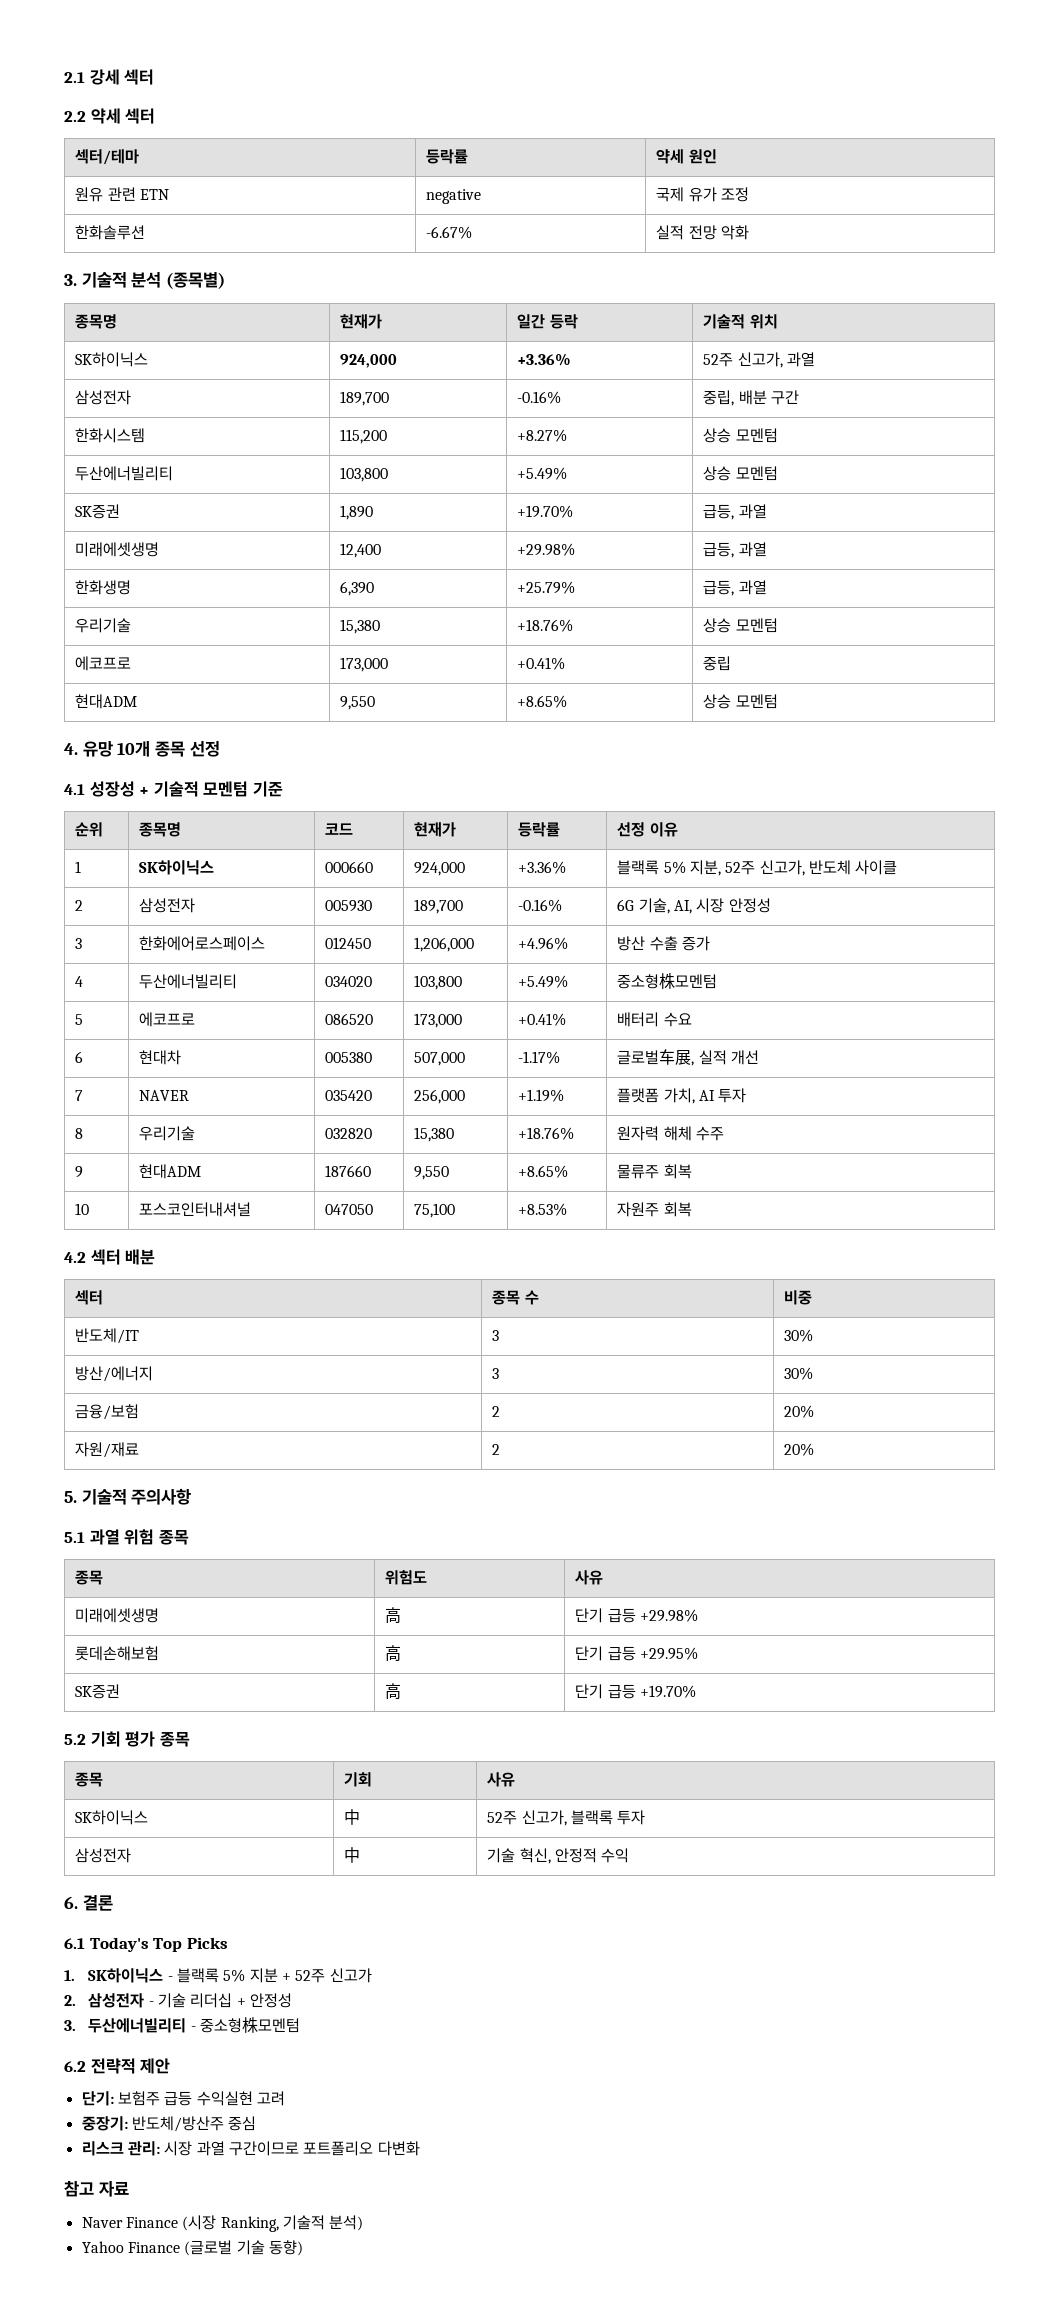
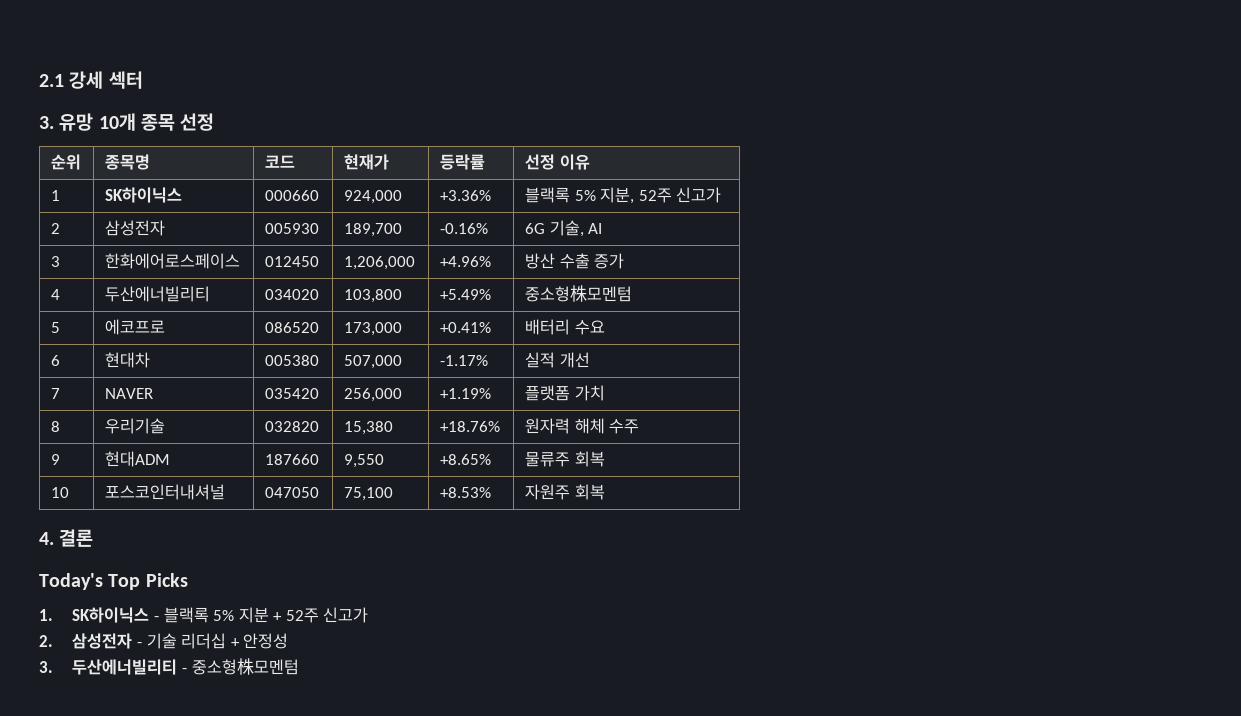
[64,108,156,124] [75,149,140,165] [426,149,469,164] [656,149,717,164] [75,187,169,202] [426,189,482,204] [656,187,749,202] [75,225,146,240] [426,226,473,239] [656,225,749,240] [64,272,226,289] [75,314,118,329] [340,314,383,329] [517,314,578,329] [703,314,778,329] [75,352,149,367] [340,354,398,368] [517,353,572,366] [703,352,815,368] [75,390,132,405] [340,391,390,406] [517,391,562,404] [703,390,799,406] [75,428,146,443] [340,429,388,444] [517,429,568,442] [703,428,778,443] [75,466,174,481] [340,467,389,482] [517,467,568,480] [703,466,778,481] [75,504,121,519] [340,505,374,520] [517,505,574,518] [703,504,767,520] [75,542,160,557] [340,543,382,558] [517,543,576,556] [703,542,767,558] [75,580,132,595] [340,581,375,596] [517,581,576,594] [703,580,767,596] [75,618,132,633] [340,619,381,634] [517,619,574,632] [703,618,778,633] [75,656,132,671] [340,657,389,672] [517,657,566,670] [703,656,732,671] [75,694,138,709] [340,696,376,710] [517,695,568,708] [703,694,778,709] [64,741,220,757] [64,781,283,797] 2.2 약세 섹터 // 섹터/테마 | 등락률 | 약세 원인 // 원유 관련 ETN | negative | 국제 유가 조정 // 한화솔루션 | -6.67% | 실적 전망 악화 // 3. 기술적 분석 (종목별) // 종목명 | 현재가 | 일간 등락 | 기술적 위치 // SK하이닉스 | 924,000 | +3.36% | 52주 신고가, 과열 // 삼성전자 | 189,700 | -0.16% | 중립, 배분 구간 // 한화시스템 | 115,200 | +8.27% | 상승 모멘텀 // 두산에너빌리티 | 103,800 | +5.49% | 상승 모멘텀 // SK증권 | 1,890 | +19.70% | 급등, 과열 // 미래에셋생명 | 12,400 | +29.98% | 급등, 과열 // 한화생명 | 6,390 | +25.79% | 급등, 과열 // 우리기술 | 15,380 | +18.76% | 상승 모멘텀 // 에코프로 | 173,000 | +0.41% | 중립 // 현대ADM | 9,550 | +8.65% | 상승 모멘텀 // 4. 유망 10개 종목 선정 // 4.1 성장성 + 기술적 모멘텀 기준 -> [39,113,215,131] 3. 유망 10개 종목 선정
[759,860,898,876] 신고가, 반도체 사이클 -> [676,187,722,203] 신고가
[673,898,771,914] AI, 시장 안정성 -> [588,223,603,234] AI
[617,1049,695,1066] 글로벌车展, -> (488, 360) none
[663,1088,747,1104] 가치, AI 투자 -> [574,385,605,401] 가치
[64,1249,156,1265] [75,1290,104,1305] [492,1290,539,1305] [784,1290,813,1305] [75,1328,140,1344] [492,1330,500,1341] [784,1329,814,1342] [75,1366,154,1382] [492,1368,500,1379] [784,1367,814,1380] [75,1404,140,1420] [492,1406,501,1417] [784,1405,815,1418] [75,1442,140,1458] [492,1444,501,1455] [784,1443,815,1456] [64,1488,192,1505] [64,1529,189,1545] [75,1570,104,1585] [385,1570,428,1585] [575,1570,604,1585] [75,1608,160,1623] [385,1607,402,1624] [575,1608,698,1623] [75,1646,160,1661] [385,1645,402,1662] [575,1646,698,1661] [75,1684,121,1699] [385,1683,402,1700] [575,1684,696,1699] [64,1731,190,1747] [75,1772,104,1787] [344,1772,373,1787] [487,1772,516,1787] [75,1810,149,1825] [344,1809,361,1825] [487,1810,646,1826] [75,1848,132,1863] [344,1847,361,1863] [487,1848,630,1864] [64,1896,78,1909] 4.2 섹터 배분 // 섹터 | 종목 수 | 비중 // 반도체/IT | 3 | 30% // 방산/에너지 | 3 | 30% // 금융/보험 | 2 | 20% // 자원/재료 | 2 | 20% // 5. 기술적 주의사항 // 5.1 과열 위험 종목 // 종목 | 위험도 | 사유 // 미래에셋생명 | 高 | 단기 급등 +29.98% // 롯데손해보험 | 高 | 단기 급등 +29.95% // SK증권 | 高 | 단기 급등 +19.70% // 5.2 기회 평가 종목 // 종목 | 기회 | 사유 // SK하이닉스 | 中 | 52주 신고가, 블랙록 투자 // 삼성전자 | 中 | 기술 혁신, 안정적 수익 // 6. -> [39,532,54,545] 4.
[64,1938,85,1949] 6.1 -> (94, 538) none
[64,2058,171,2074] [81,2091,285,2106] [81,2116,257,2132] [81,2141,420,2156] [64,2180,129,2197] [81,2215,364,2232] [81,2240,303,2256] // 6.2 전략적 제안 // 단기: 보험주 급등 수익실현 고려 // 중장기: 반도체/방산주 중심 // 리스크 관리: 시장 과열 구간이므로 포트폴리오 다변화 // 참고 자료 // Naver Finance (시장 Ranking, 기술적 분석) // Yahoo Finance (글로벌 기술 동향) -> (299, 667) none

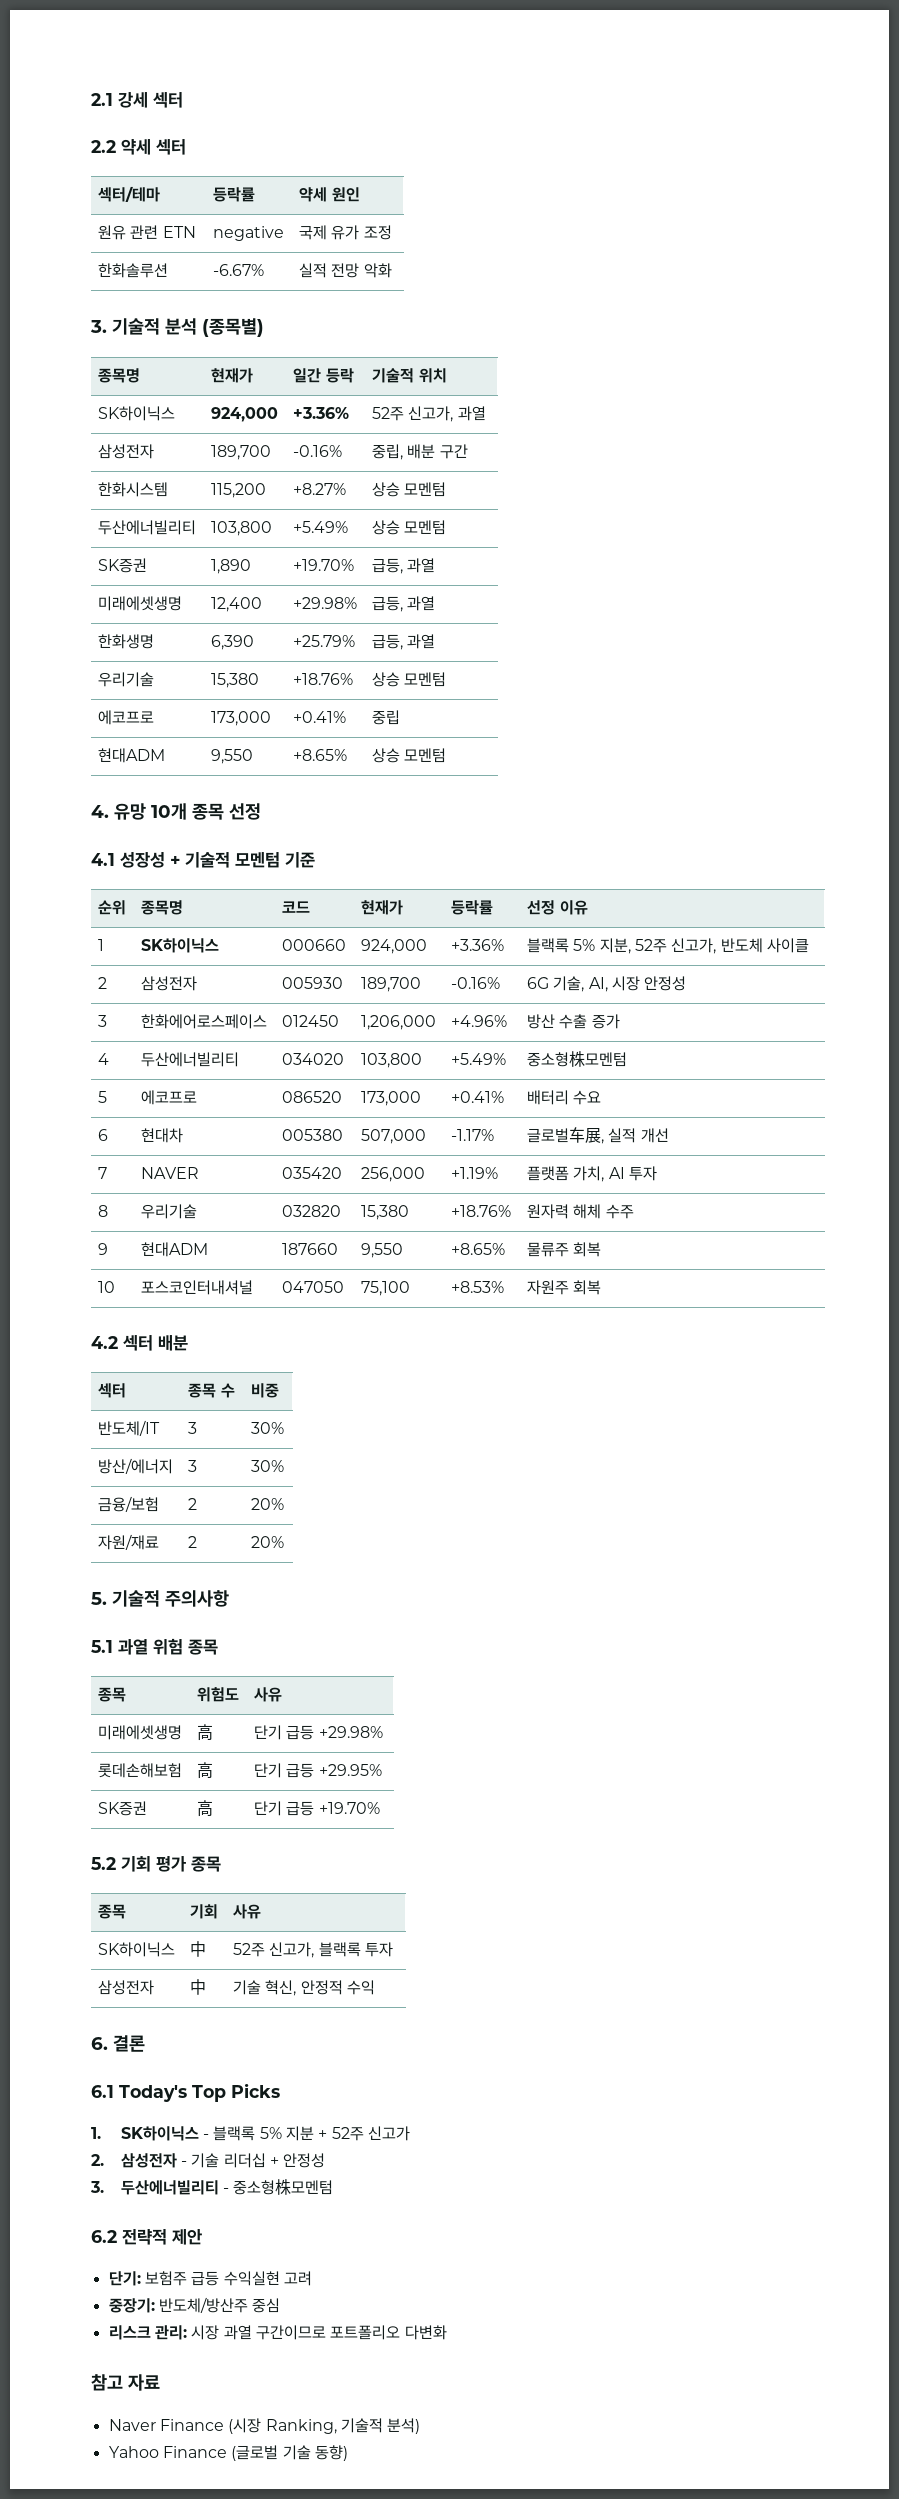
[39,113,215,131] 3. 유망 10개 종목 선정 -> [91,139,186,155] [98,186,161,202] [213,187,256,202] [299,187,361,202] [98,225,196,240] [213,226,285,241] [299,225,392,240] [98,263,169,278] [213,264,265,276] [299,263,392,278] [90,318,264,337] [98,368,141,383] [211,368,254,383] [293,368,355,383] [372,368,448,383] [98,406,176,421] [211,407,279,422] [293,407,350,419] [372,406,486,422] [98,444,155,459] [211,445,272,460] [293,445,343,457] [372,444,468,460] [98,482,169,497] [211,483,267,498] [293,483,347,495] [372,482,447,497] [98,520,197,535] [211,521,273,536] [293,521,349,533] [372,520,447,535] [98,558,148,573] [211,559,252,574] [293,559,355,571] [372,558,436,574] [98,596,183,611] [211,597,263,612] [293,597,358,609] [372,596,436,612] [98,634,155,649] [211,635,255,650] [293,635,356,647] [372,634,436,650] [98,672,155,687] [211,673,260,688] [293,673,354,685] [372,672,447,687] [98,710,155,725] [211,711,272,726] [293,711,347,723] [372,710,401,725] [98,748,166,763] [211,749,254,764] [293,749,348,761] [372,748,447,763] [91,803,261,820] [91,852,315,868] 2.2 약세 섹터 // 섹터/테마 | 등락률 | 약세 원인 // 원유 관련 ETN | negative | 국제 유가 조정 // 한화솔루션 | -6.67% | 실적 전망 악화 // 3. 기술적 분석 (종목별) // 종목명 | 현재가 | 일간 등락 | 기술적 위치 // SK하이닉스 | 924,000 | +3.36% | 52주 신고가, 과열 // 삼성전자 | 189,700 | -0.16% | 중립, 배분 구간 // 한화시스템 | 115,200 | +8.27% | 상승 모멘텀 // 두산에너빌리티 | 103,800 | +5.49% | 상승 모멘텀 // SK증권 | 1,890 | +19.70% | 급등, 과열 // 미래에셋생명 | 12,400 | +29.98% | 급등, 과열 // 한화생명 | 6,390 | +25.79% | 급등, 과열 // 우리기술 | 15,380 | +18.76% | 상승 모멘텀 // 에코프로 | 173,000 | +0.41% | 중립 // 현대ADM | 9,550 | +8.65% | 상승 모멘텀 // 4. 유망 10개 종목 선정 // 4.1 성장성 + 기술적 모멘텀 기준
[676,187,722,203] 신고가 -> [671,938,810,954] 신고가, 반도체 사이클
[588,223,603,234] AI -> [588,976,687,992] AI, 시장 안정성
(488, 360) none -> [527,1127,605,1144] 글로벌车展,
[574,385,605,401] 가치 -> [573,1166,658,1182] 가치, AI 투자
[39,532,54,545] 4. -> [91,1335,188,1351] [98,1383,127,1398] [188,1383,236,1398] [251,1383,280,1398] [98,1420,161,1436] [188,1422,198,1434] [251,1422,285,1434] [98,1458,174,1474] [188,1460,198,1472] [251,1460,285,1472] [98,1496,160,1512] [188,1498,198,1510] [251,1498,285,1510] [98,1534,160,1550] [188,1536,198,1548] [251,1536,285,1548] [91,1590,229,1607] [91,1638,218,1655] [98,1687,127,1702] [197,1687,240,1702] [254,1687,283,1702] [98,1725,183,1740] [197,1724,214,1741] [254,1725,383,1740] [98,1763,183,1778] [197,1762,214,1779] [254,1763,382,1778] [98,1801,148,1816] [197,1800,214,1817] [254,1801,380,1816] [91,1856,221,1872] [98,1904,127,1919] [190,1904,219,1919] [233,1904,262,1919] [98,1942,176,1957] [190,1941,207,1957] [233,1942,394,1958] [98,1980,155,1995] [190,1979,207,1995] [233,1980,376,1996] [91,2037,108,2050] 4.2 섹터 배분 // 섹터 | 종목 수 | 비중 // 반도체/IT | 3 | 30% // 방산/에너지 | 3 | 30% // 금융/보험 | 2 | 20% // 자원/재료 | 2 | 20% // 5. 기술적 주의사항 // 5.1 과열 위험 종목 // 종목 | 위험도 | 사유 // 미래에셋생명 | 高 | 단기 급등 +29.98% // 롯데손해보험 | 高 | 단기 급등 +29.95% // SK증권 | 高 | 단기 급등 +19.70% // 5.2 기회 평가 종목 // 종목 | 기회 | 사유 // SK하이닉스 | 中 | 52주 신고가, 블랙록 투자 // 삼성전자 | 中 | 기술 혁신, 안정적 수익 // 6.
(94, 538) none -> [91,2085,114,2098] 6.1
(299, 667) none -> [91,2229,202,2245] [108,2271,312,2286] [108,2297,281,2313] [108,2325,447,2340] [91,2374,160,2391] [108,2418,421,2434] [108,2445,348,2461] // 6.2 전략적 제안 // 단기: 보험주 급등 수익실현 고려 // 중장기: 반도체/방산주 중심 // 리스크 관리: 시장 과열 구간이므로 포트폴리오 다변화 // 참고 자료 // Naver Finance (시장 Ranking, 기술적 분석) // Yahoo Finance (글로벌 기술 동향)

